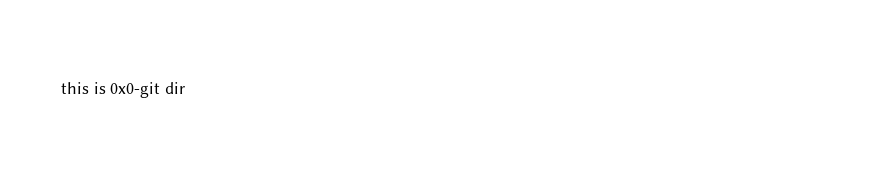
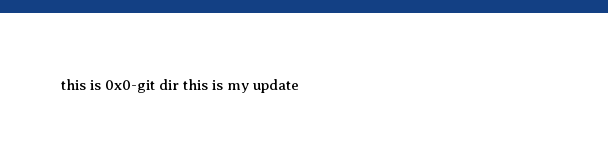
(186, 88) none -> [183,79,300,93] this is my update

